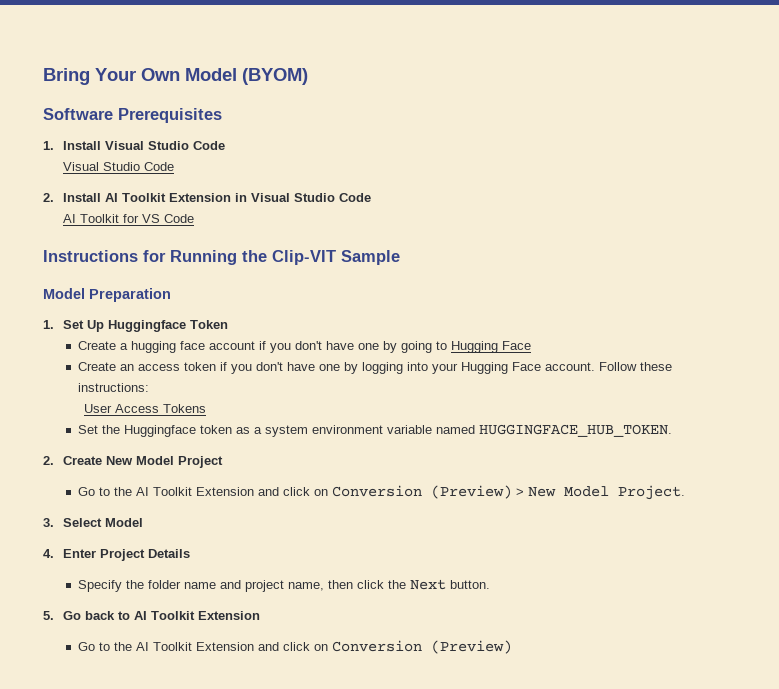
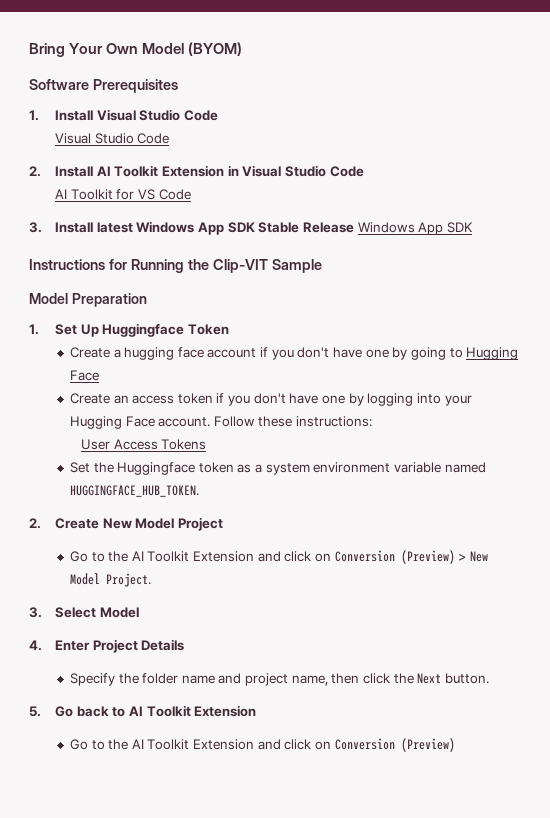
(195, 218) none -> [29,221,473,235] // 3. Install latest Windows App SDK Stable Release Windows App SDK

